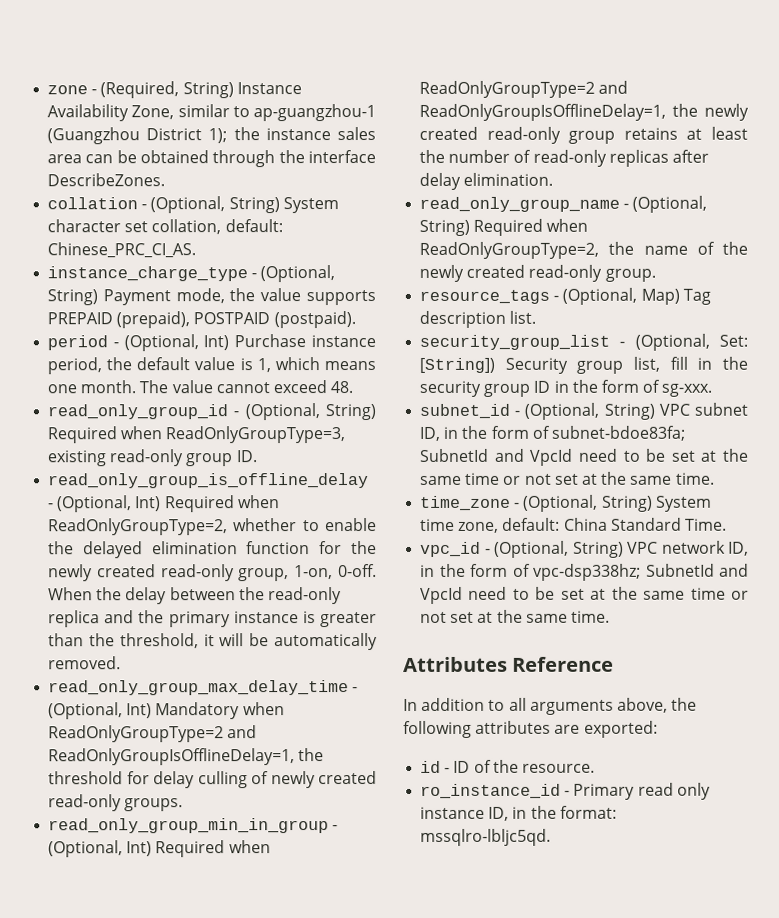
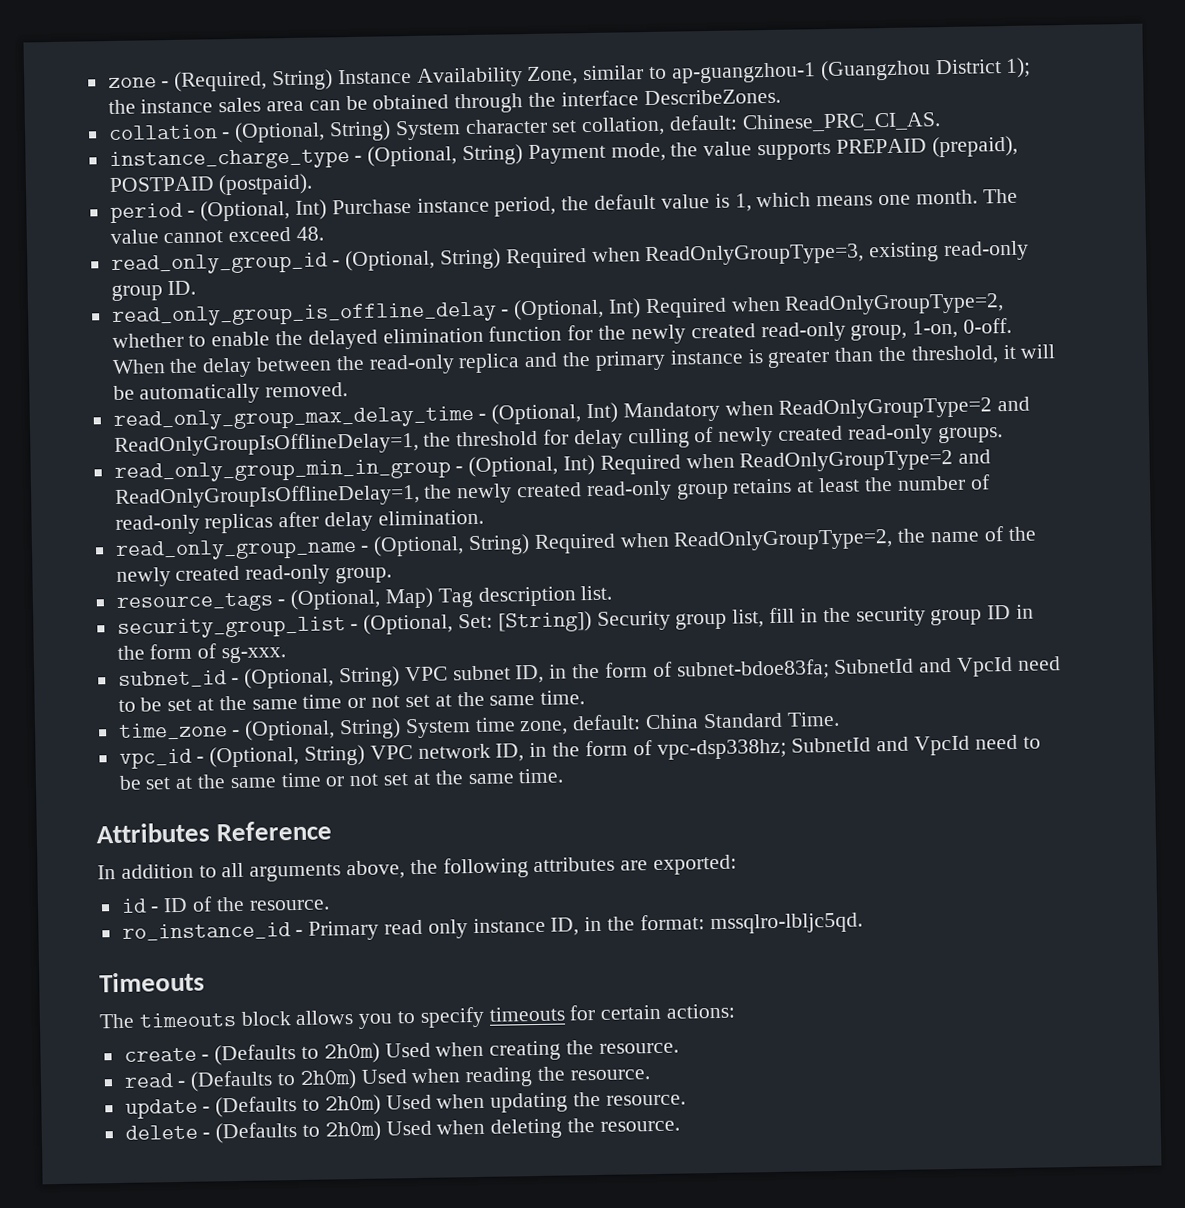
(552, 837) none -> [99,971,205,993] [99,1003,736,1029] [123,1040,679,1066] [123,1066,650,1092] [124,1091,686,1119] [124,1118,680,1144] // Timeouts // The timeouts block allows you to specify timeouts for certain actions: // create - (Defaults to 2h0m) Used when creating the resource. // read - (Defaults to 2h0m) Used when reading the resource. // update - (Defaults to 2h0m) Used when updating the resource. // delete - (Defaults to 2h0m) Used when deleting the resource.

